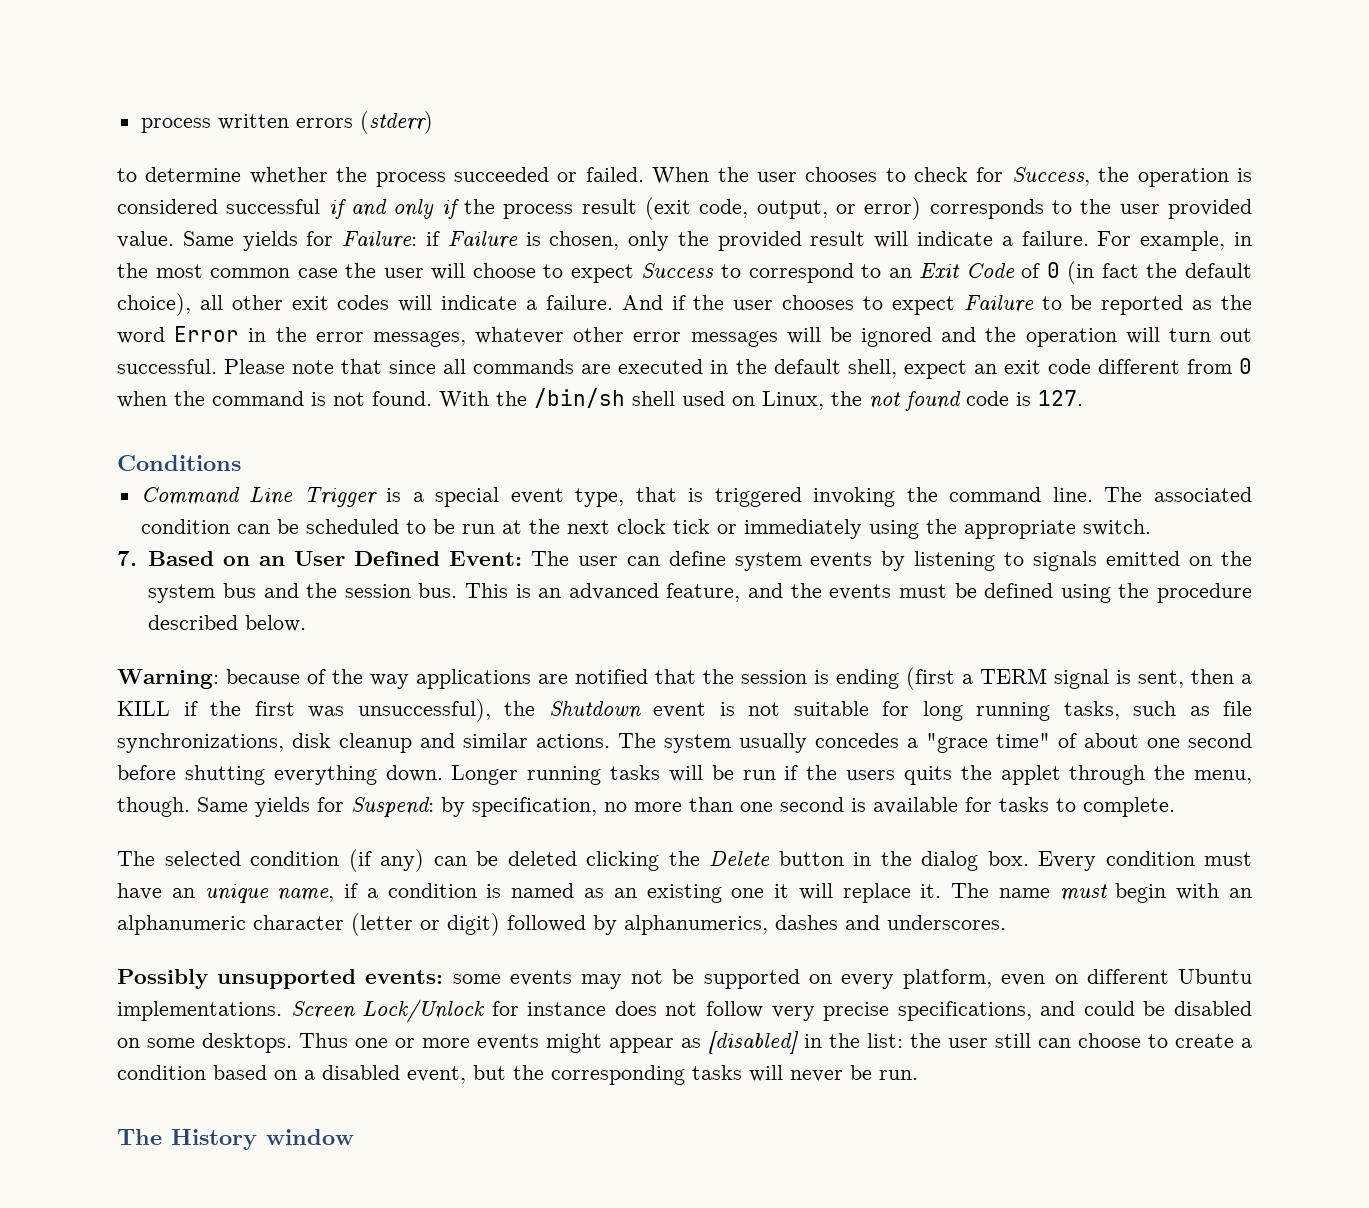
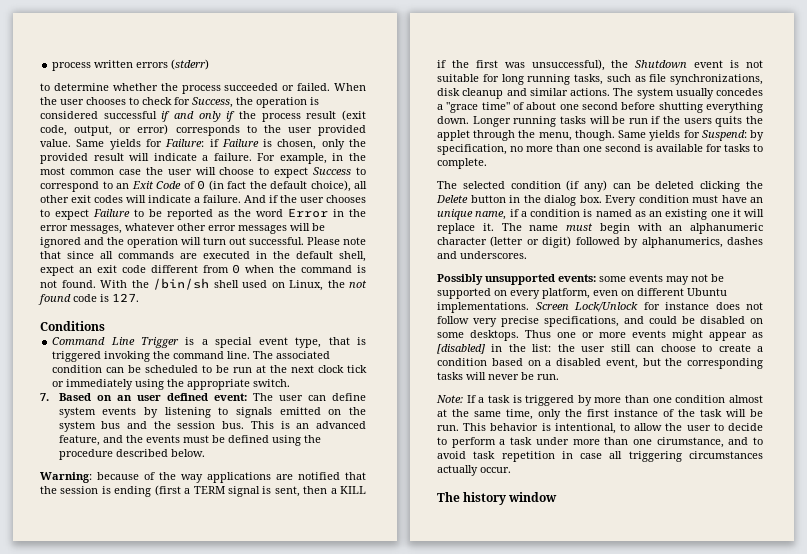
[294,551,522,566] User Defined Event: -> [136,393,247,401] user defined event:
[117,1129,257,1150] // The History -> [436,395,763,406] [437,409,763,420] [437,423,763,434] [437,437,763,448] [437,451,763,462] [437,465,511,476] [437,492,507,505] // Note: If a task is triggered by more than one condition almost at the same time, only the first instance of the task will be run. This behavior is intentional, to allow the user to decide to perform a task under more than one cirumstance, and to avoid task repetition in case all triggering circumstances actually occur. // The history

